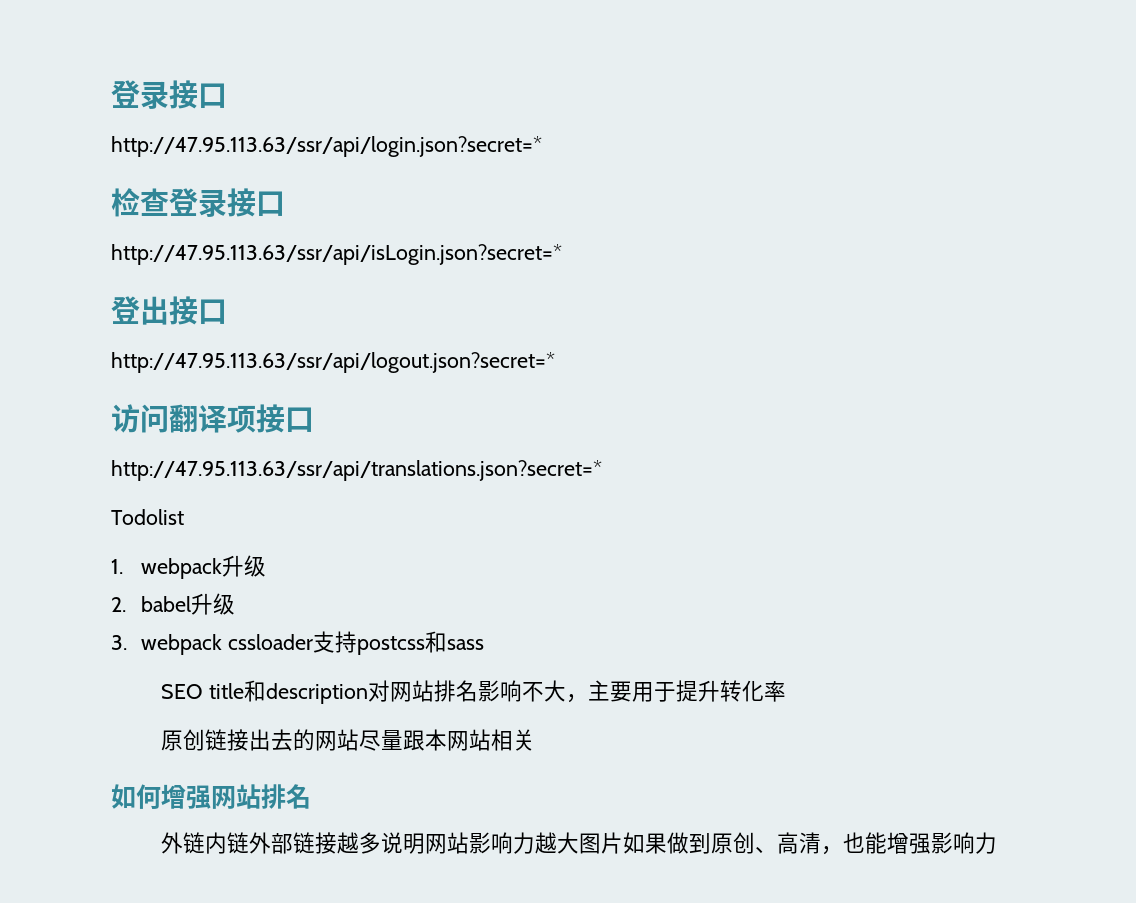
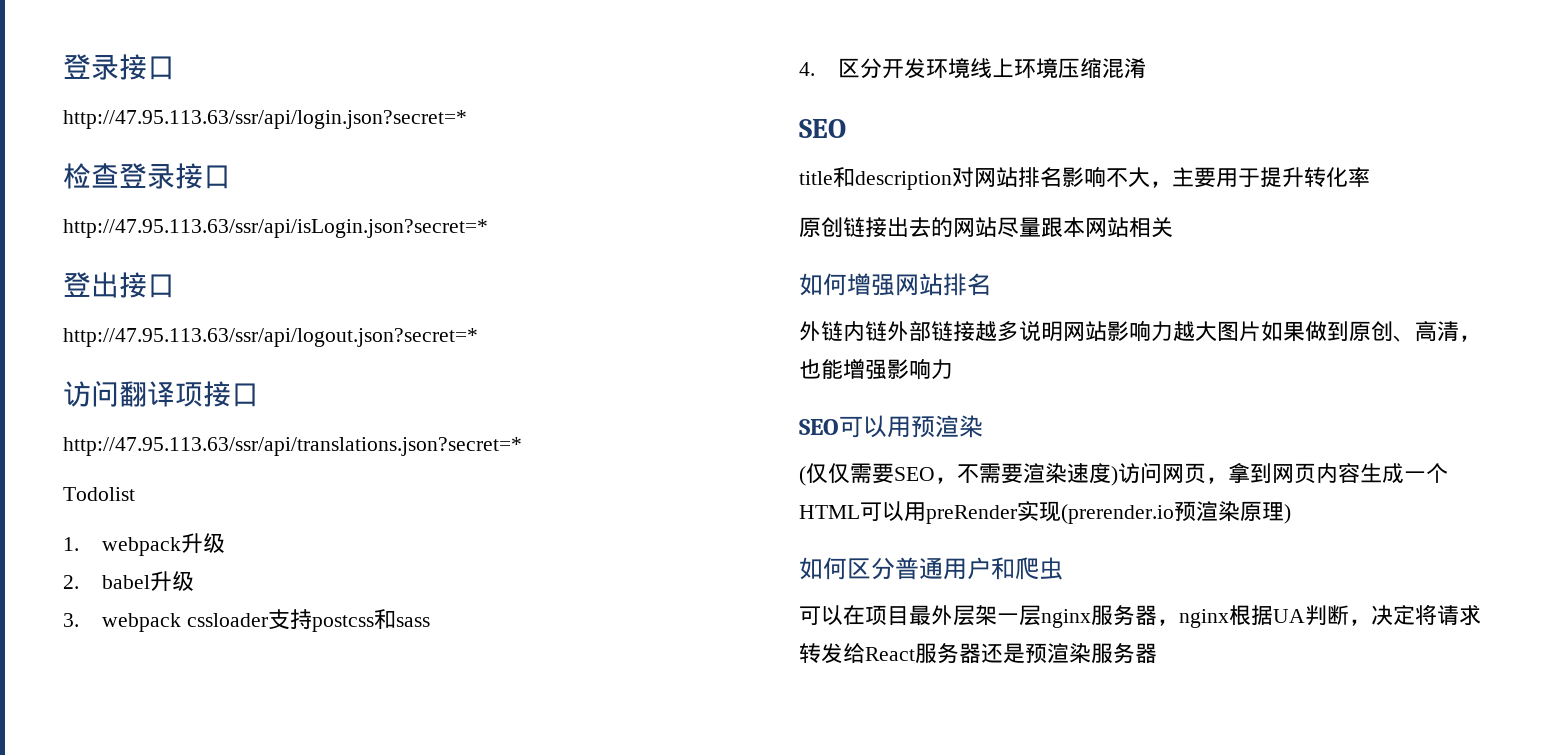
[161,684,204,699] // SEO -> [799,58,1146,79] [799,119,846,138] // 4.区分开发环境线上环境压缩混淆 // SEO //
(998, 843) none -> [799,415,983,438] [799,462,1448,486] [799,501,1291,524] [799,557,1063,580] [799,604,1481,628] [799,643,1157,664] // SEO可以用预渲染 // (仅仅需要SEO，不需要渲染速度)访问网页，拿到网页内容生成一个HTML可以用preRender实现(prerender.io预渲染原理) // 如何区分普通用户和爬虫 // 可以在项目最外层架一层nginx服务器，nginx根据UA判断，决定将请求转发给React服务器还是预渲染服务器

